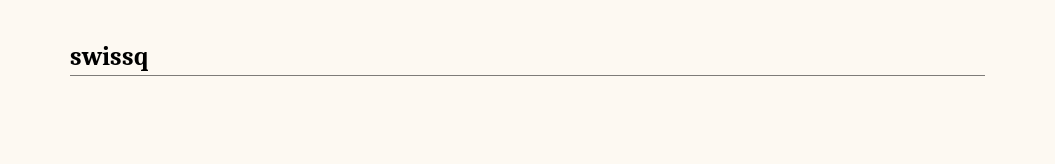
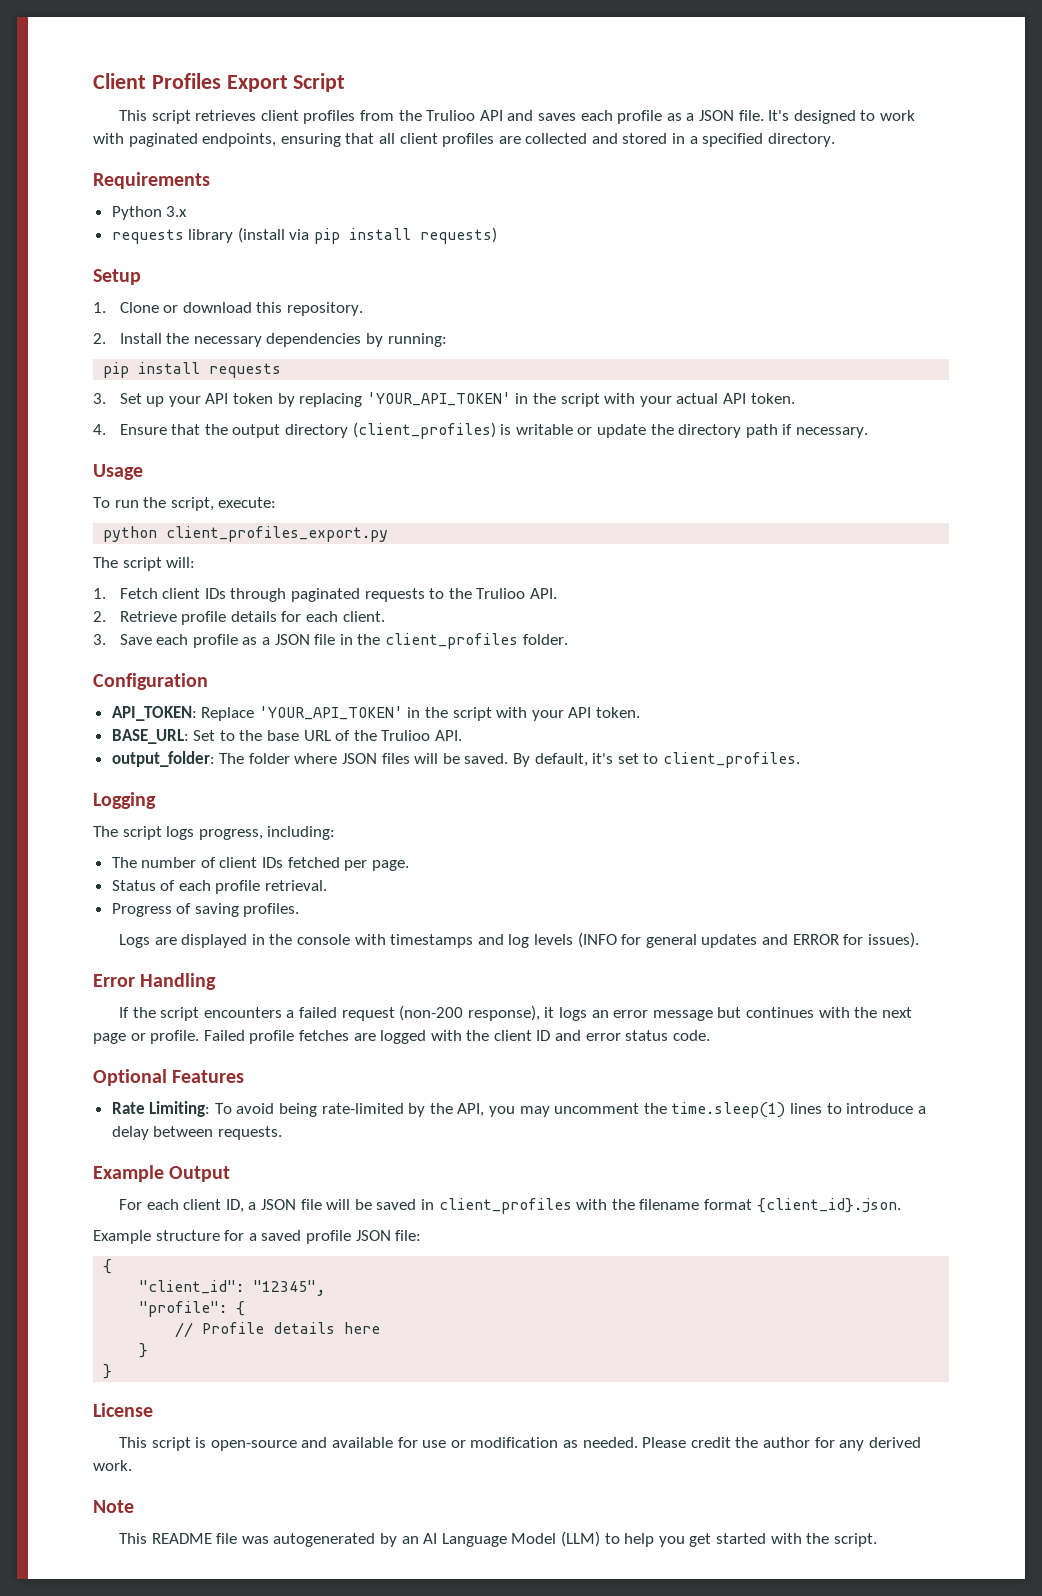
[70,46,149,71] swissq -> [93,73,346,92] [119,110,915,124] [93,133,835,147] [93,172,210,189] [111,206,188,220] [111,227,498,244] [93,269,141,285] [93,302,364,316] [93,333,447,347] [103,362,282,378] [93,392,795,407] [93,422,868,439] [93,464,143,480] [93,497,277,511] [103,526,389,542] [93,557,196,571] [93,588,557,602] [93,611,385,625] [93,633,568,649] [93,673,208,690] [111,706,641,721] [111,729,463,744] [111,751,800,768] [93,792,156,809] [93,826,336,840] [111,857,409,871] [111,880,328,894] [111,903,300,917] [119,932,919,948] [93,973,217,990] [119,1005,912,1021] [93,1030,710,1044] [93,1069,245,1086] [111,1101,926,1118] [111,1126,282,1140] [93,1165,231,1182] [119,1198,901,1214] [93,1230,422,1244] [103,1259,113,1274] [139,1280,326,1296] [139,1301,246,1317] [175,1322,381,1338] [139,1343,149,1358] [103,1364,113,1379] [93,1403,153,1417] [119,1437,921,1451] [93,1460,132,1471] [93,1500,134,1513] [119,1531,877,1547] Client Profiles Export Script // This script retrieves client profiles from the Trulioo API and saves each profile as a JSON file. It's designed to work with paginated endpoints, ensuring that all client profiles are collected and stored in a specified directory. // Requirements // Python 3.x // requests library (install via pip install requests) // Setup // 1. Clone or download this repository. // 2. Install the necessary dependencies by running: // pip install requests // 3. Set up your API token by replacing 'YOUR_API_TOKEN' in the script with your actual API token. // 4. Ensure that the output directory (client_profiles) is writable or update the directory path if necessary. // Usage // To run the script, execute: // python client_profiles_export.py // The script will: // 1. Fetch client IDs through paginated requests to the Trulioo API. // 2. Retrieve profile details for each client. // 3. Save each profile as a JSON file in the client_profiles folder. // Configuration // API_TOKEN: Replace 'YOUR_API_TOKEN' in the script with your API token. // BASE_URL: Set to the base URL of the Trulioo API. // output_folder: The folder where JSON files will be saved. By default, it's set to client_profiles. // Logging // The script logs progress, including: // The number of client IDs fetched per page. // Status of each profile retrieval. // Progress of saving profiles. // Logs are displayed in the console with timestamps and log levels (INFO for general updates and ERROR for issues). // Error Handling // If the script encounters a failed request (non-200 response), it logs an error message but continues with the next page or profile. Failed profile fetches are logged with the client ID and error status code. // Optional Features // Rate Limiting: To avoid being rate-limited by the API, you may uncomment the time.sleep(1) lines to introduce a delay between requests. // Example Output // For each client ID, a JSON file will be saved in client_profiles with the filename format {client_id}.json. // Example structure for a saved profile JSON file: // { // "client_id": "12345", // "profile": { // // Profile details here // } // } // License // This script is open-source and available for use or modification as needed. Please credit the author for any derived work. // Note // This README file was autogenerated by an AI Language Model (LLM) to help you get started with the script.

